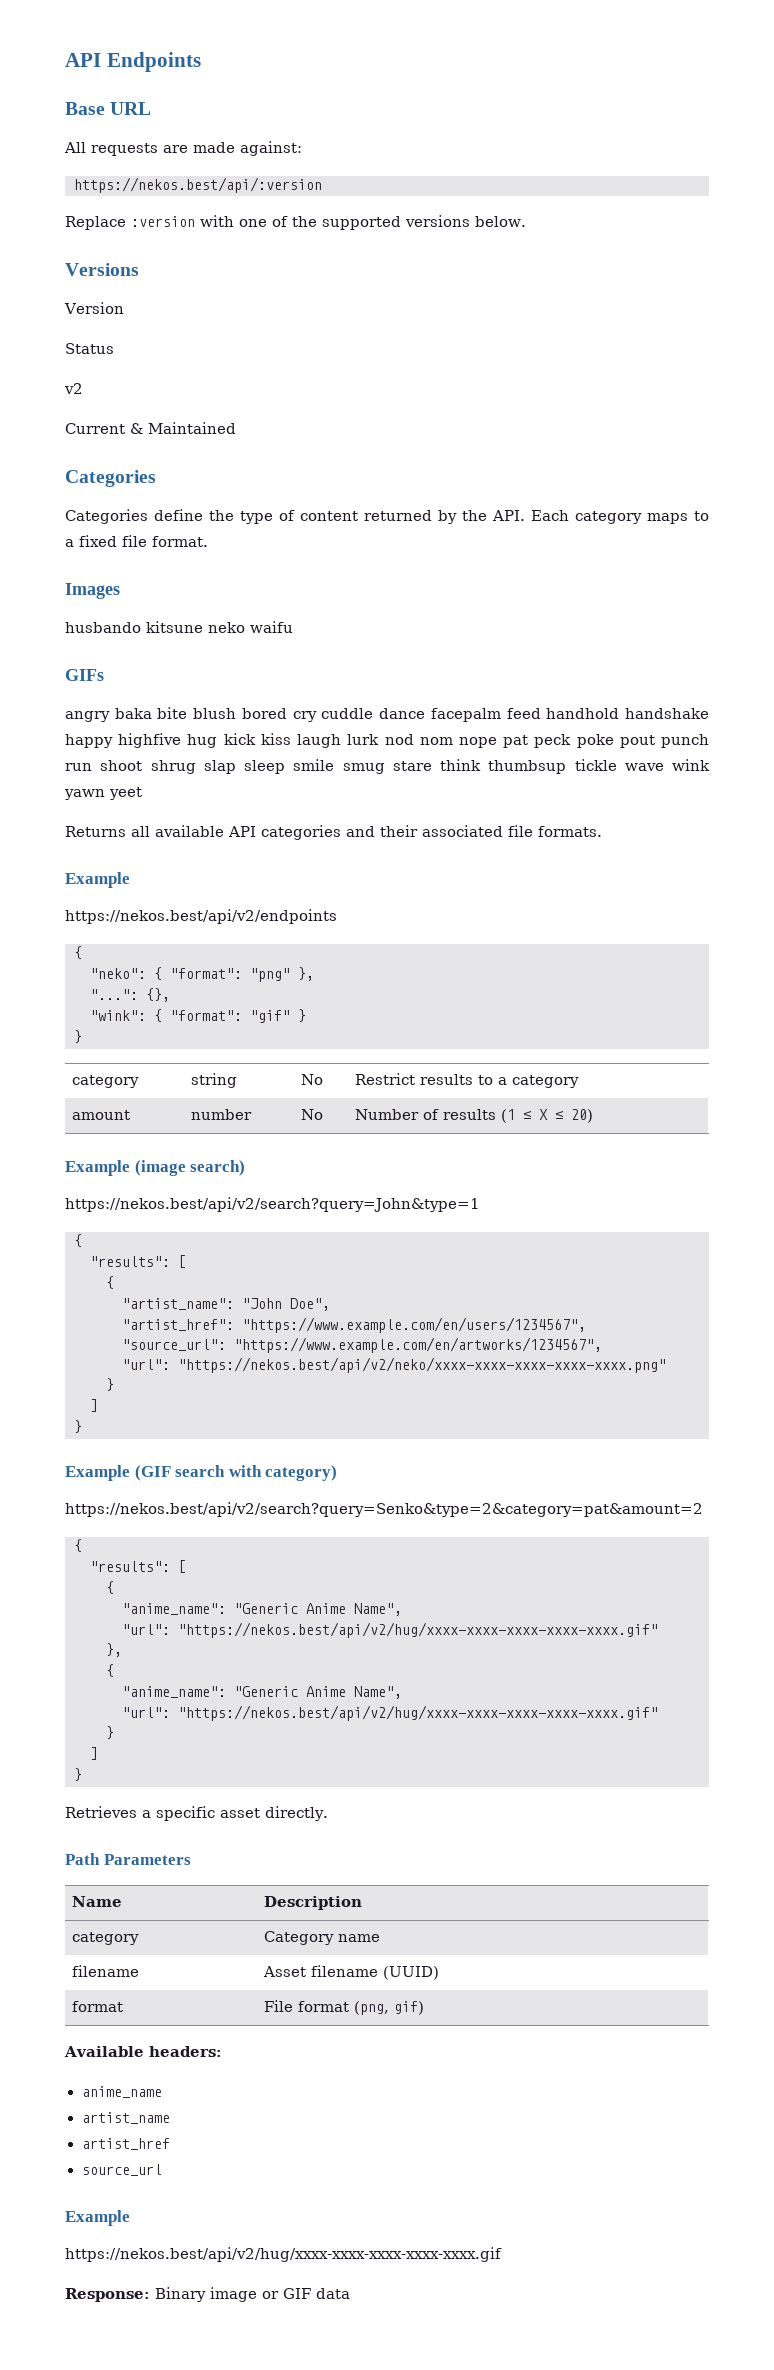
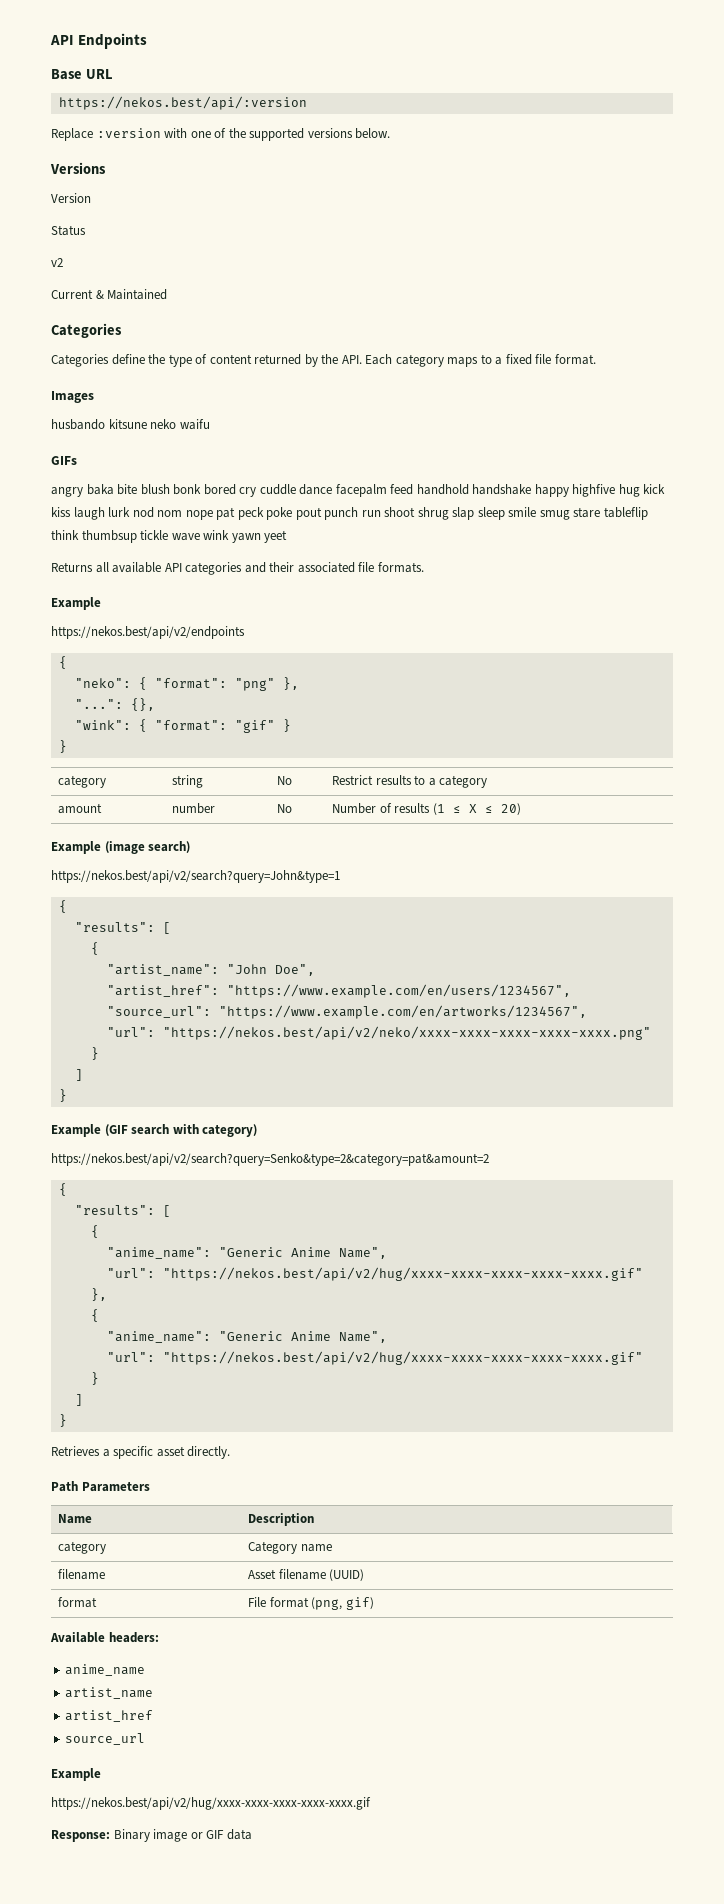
[64,141,302,156] // All requests are made against: -> (113, 74) none
(237, 713) none -> [173,484,202,495] bonk
(432, 766) none -> [603,507,648,520] tableflip

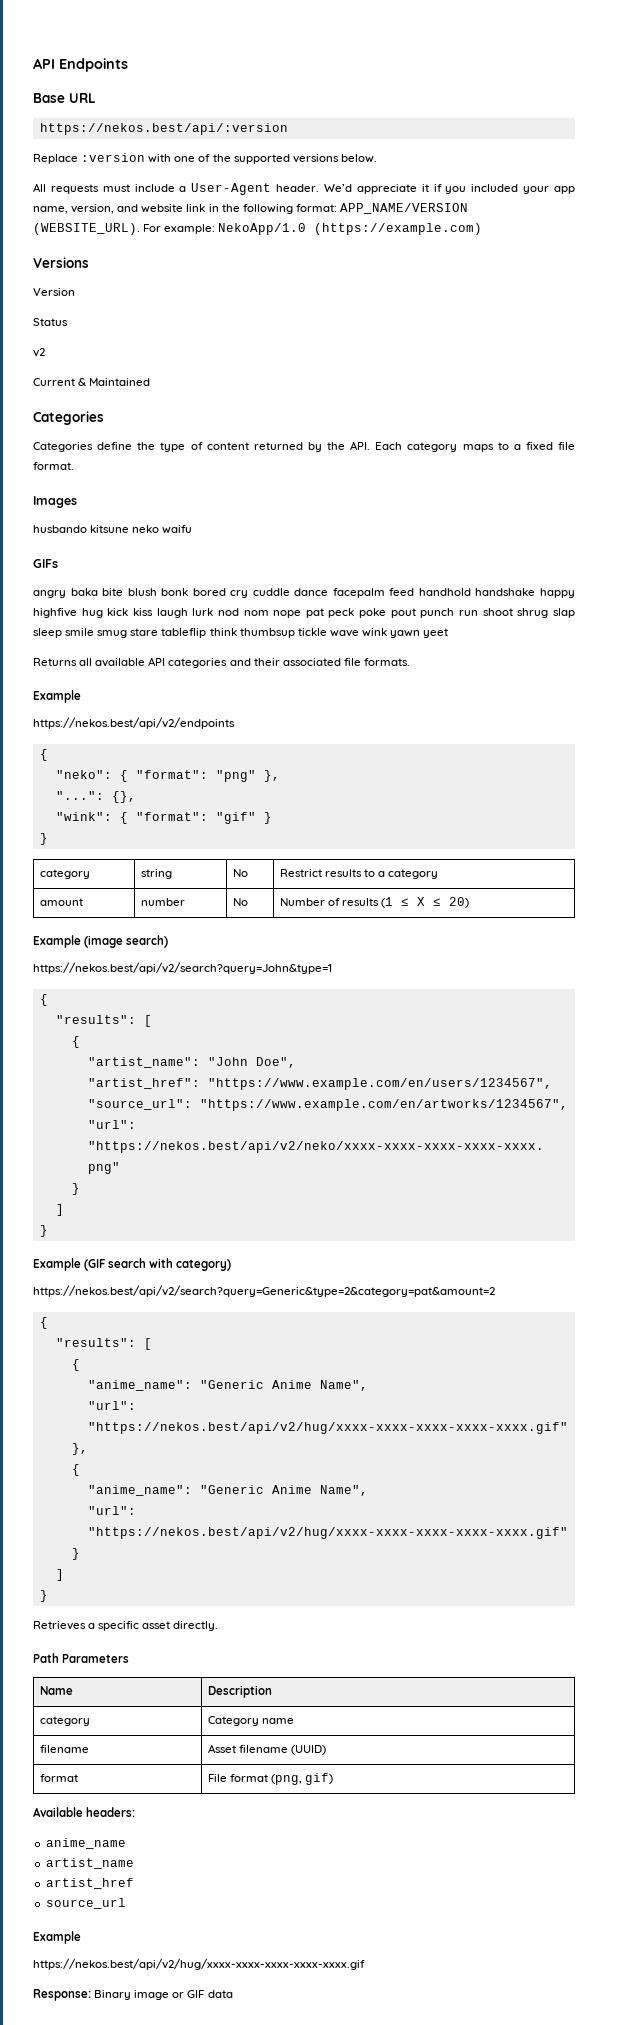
(391, 133) none -> [33,183,575,195] [33,203,468,214] [33,223,483,235] // All requests must include a User-Agent header. We’d appreciate it if you included your app name, version, and website link in the following format: APP_NAME/VERSION (WEBSITE_URL). For example: NekoApp/1.0 (https://example.com)
[51,1153,489,1166] https://nekos.best/api/v2/search?query=Senko&type=2&category=pat&amount=2 -> [33,1285,495,1297] https://nekos.best/api/v2/search?query=Generic&type=2&category=pat&amount=2

